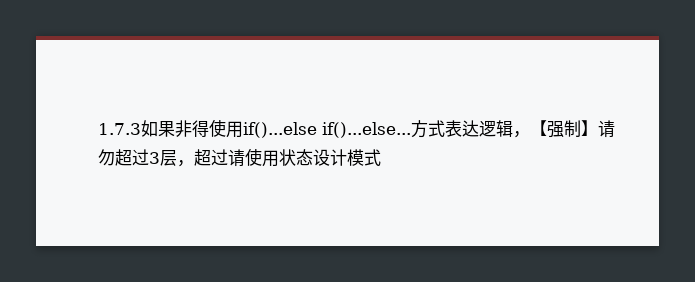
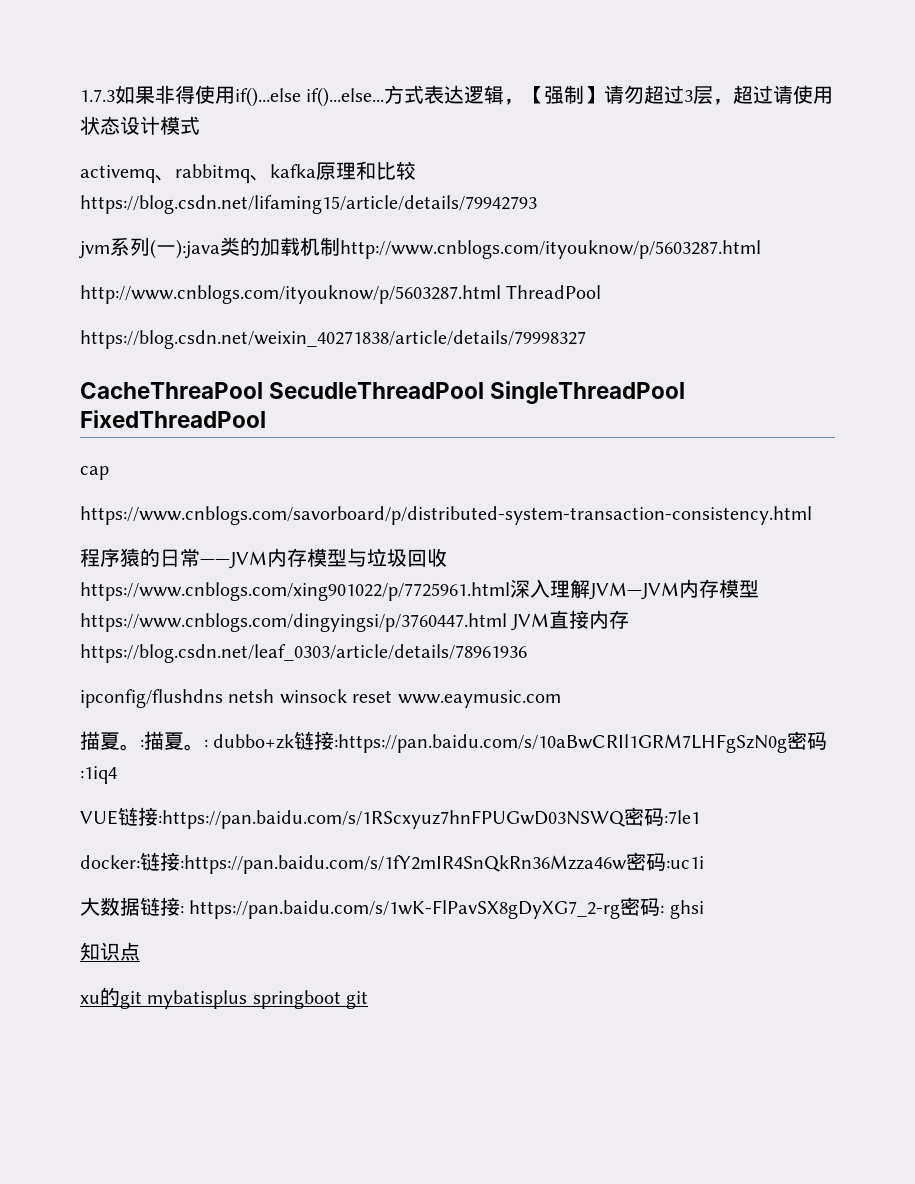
(381, 157) none -> [80,161,416,183] [80,195,537,214] [79,237,761,259] [80,285,602,304] [80,330,586,349] [80,381,686,404] [80,410,266,428] [80,466,109,480] [80,506,812,525] [80,548,447,569] [80,579,759,601] [80,610,630,632] [80,644,527,663] [80,689,561,708] [80,731,828,753] [80,766,117,784] [80,807,700,829] [80,852,704,874] [80,897,704,919] [80,942,140,961] [80,987,369,1009] // activemq、rabbitmq、kafka原理和比较https://blog.csdn.net/lifaming15/article/details/79942793 // jvm系列(一):java类的加载机制http://www.cnblogs.com/ityouknow/p/5603287.html // http://www.cnblogs.com/ityouknow/p/5603287.html ThreadPool // https://blog.csdn.net/weixin_40271838/article/details/79998327 // CacheThreaPool SecudleThreadPool SingleThreadPool FixedThreadPool // cap // https://www.cnblogs.com/savorboard/p/distributed-system-transaction-consistency.html // 程序猿的日常——JVM内存模型与垃圾回收https://www.cnblogs.com/xing901022/p/7725961.html深入理解JVM—JVM内存模型https://www.cnblogs.com/dingyingsi/p/3760447.html JVM直接内存https://blog.csdn.net/leaf_0303/article/details/78961936 // ipconfig/flushdns netsh winsock reset www.eaymusic.com // 描夏。:描夏。: dubbo+zk链接:https://pan.baidu.com/s/10aBwCRIl1GRM7LHFgSzN0g密码:1iq4 // VUE链接:https://pan.baidu.com/s/1RScxyuz7hnFPUGwD03NSWQ密码:7le1 // docker:链接:https://pan.baidu.com/s/1fY2mIR4SnQkRn36Mzza46w密码:uc1i // 大数据链接: https://pan.baidu.com/s/1wK-FlPavSX8gDyXG7_2-rg密码: ghsi // 知识点 // xu的git mybatisplus springboot git

